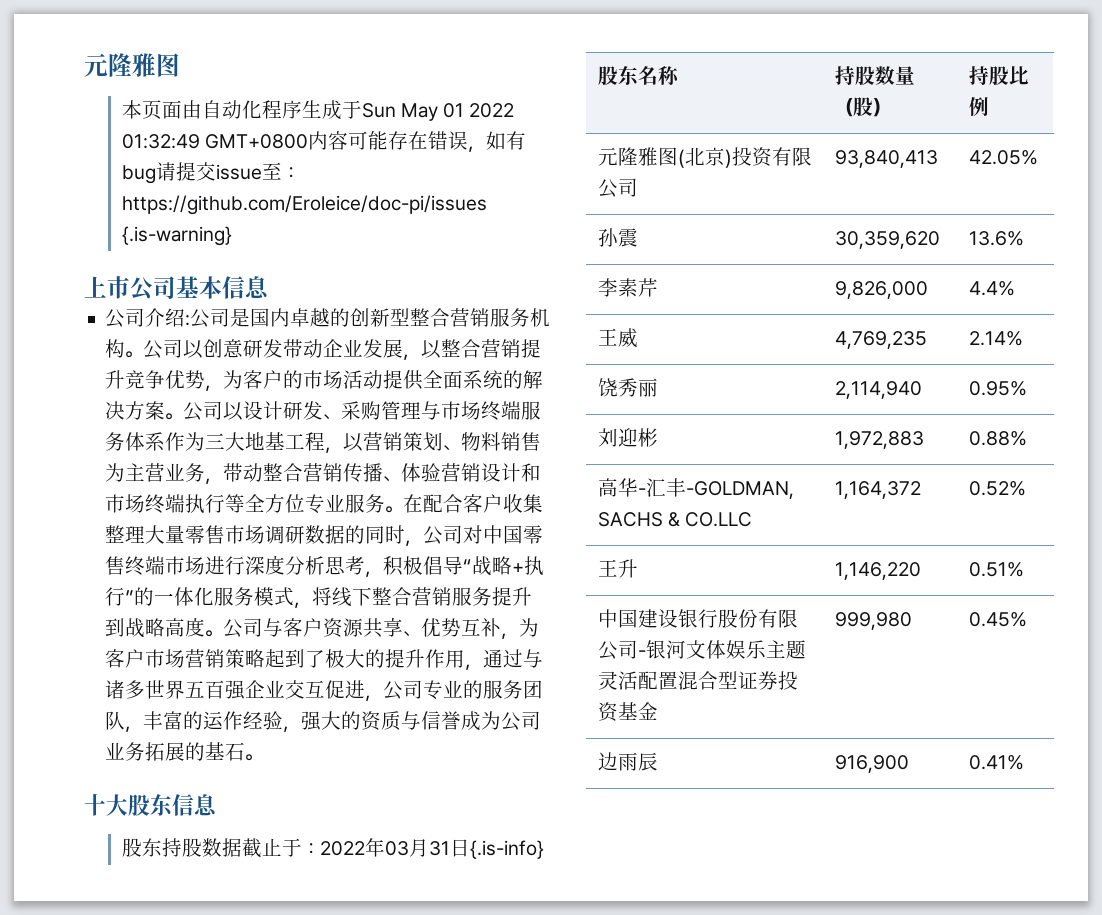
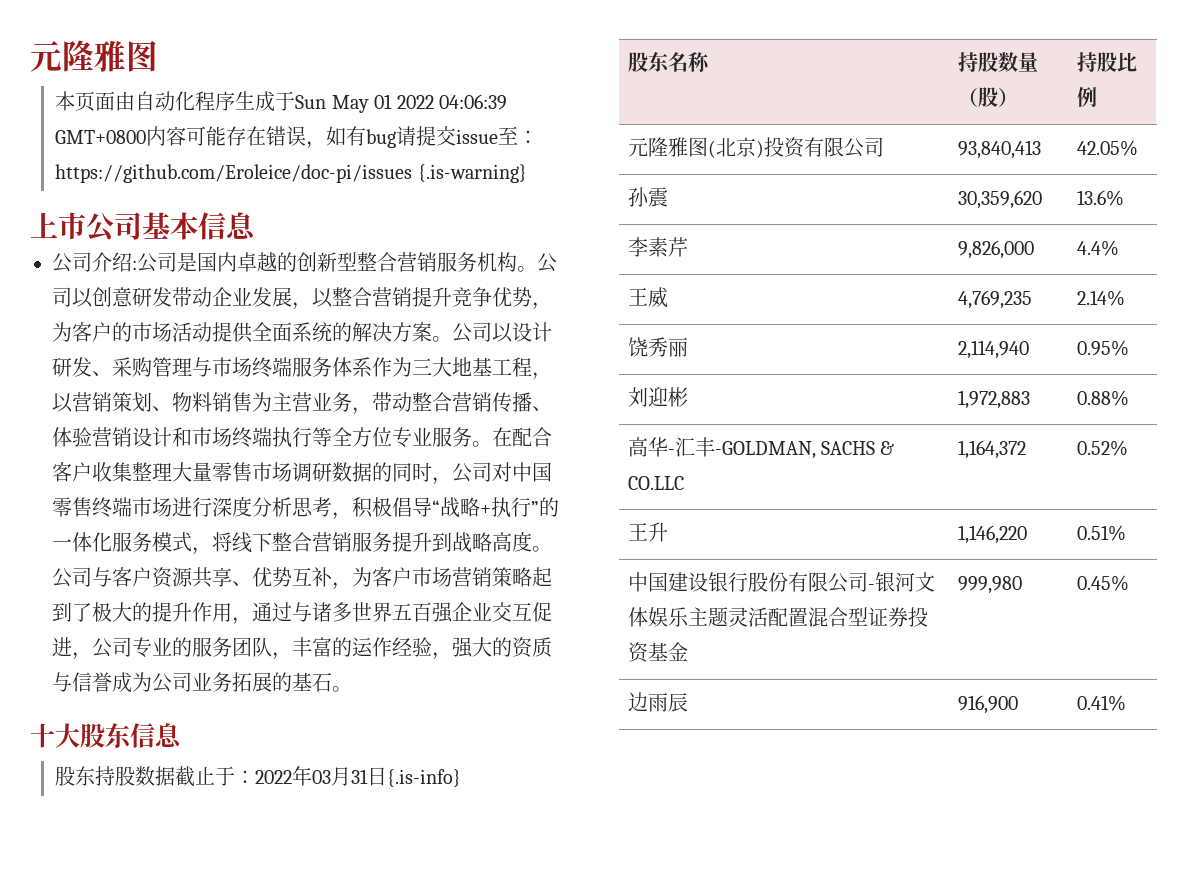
[121,134,200,149] 01:32:49 -> [438,94,507,110] 04:06:39

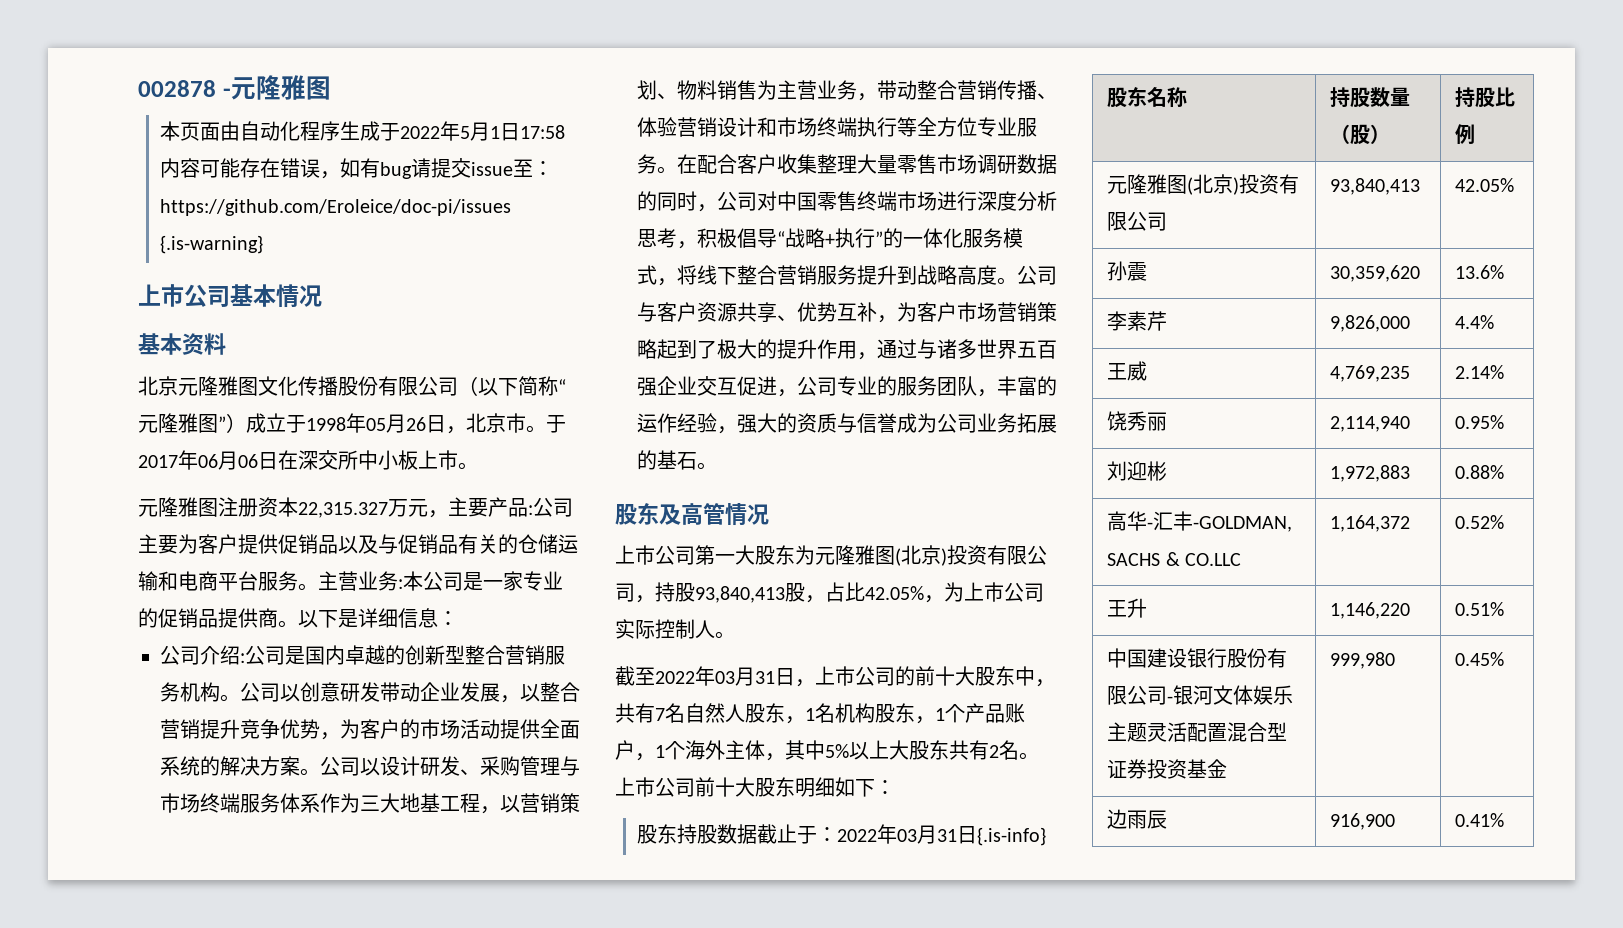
(30, 56) none -> [138,80,231,97] 002878 -
[295,94,507,113] [55,130,147,144] Sun May 01 2022 04:06:39 GMT+0800 -> [400,121,566,141] 2022年5月1日17:58
[198,212,256,240] 信息 -> [276,284,322,308] [138,333,226,355] [138,376,566,396] [138,413,566,434] [138,450,478,470] [138,497,573,518] [138,534,578,554] [138,571,563,591] [138,608,458,628] 情况 // 基本资料 // 北京元隆雅图文化传播股份有限公司（以下简称“元隆雅图”）成立于1998年05月26日，北京市。于2017年06月06日在深交所中小板上市。 // 元隆雅图注册资本22,315.327万元，主要产品:公司主要为客户提供促销品以及与促销品有关的仓储运输和电商平台服务。主营业务:本公司是一家专业的促销品提供商。以下是详细信息：
[30,723,182,748] 十大股东信息 -> [615,502,769,526] [615,545,1047,566] [615,582,1044,603] [615,619,735,639] [615,666,1055,687] [615,703,1025,724] [615,740,1039,761] [615,777,895,797] 股东及高管情况 // 上市公司第一大股东为元隆雅图(北京)投资有限公司，持股93,840,413股，占比42.05%，为上市公司实际控制人。 // 截至2022年03月31日，上市公司的前十大股东中，共有7名自然人股东，1名机构股东，1个产品账户，1个海外主体，其中5%以上大股东共有2名。上市公司前十大股东明细如下：

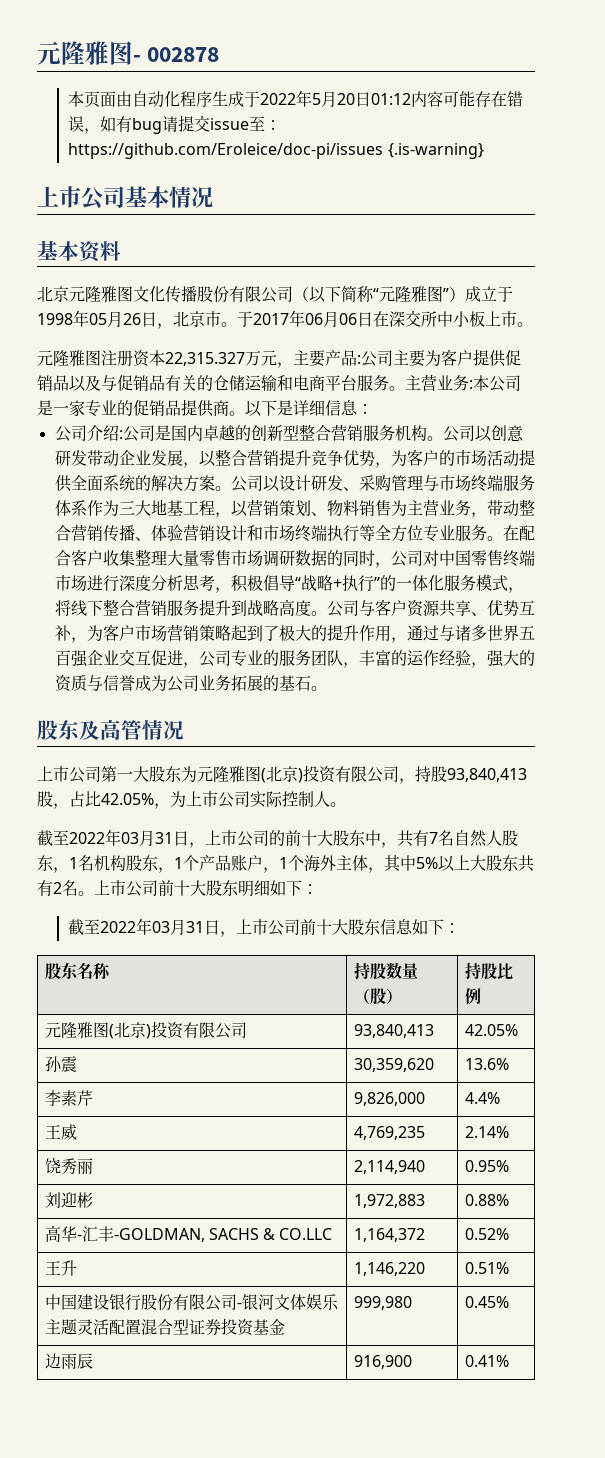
[138,75,331,100] 002878 -元隆雅图 -> [37,41,220,65] 元隆雅图- 002878
[490,123,566,141] 1日17:58 -> [337,92,412,107] 20日01:12
[637,824,1047,846] 股东持股数据截止于：2022年03月31日{.is-info} -> [68,918,461,937] 截至2022年03月31日，上市公司前十大股东信息如下：

